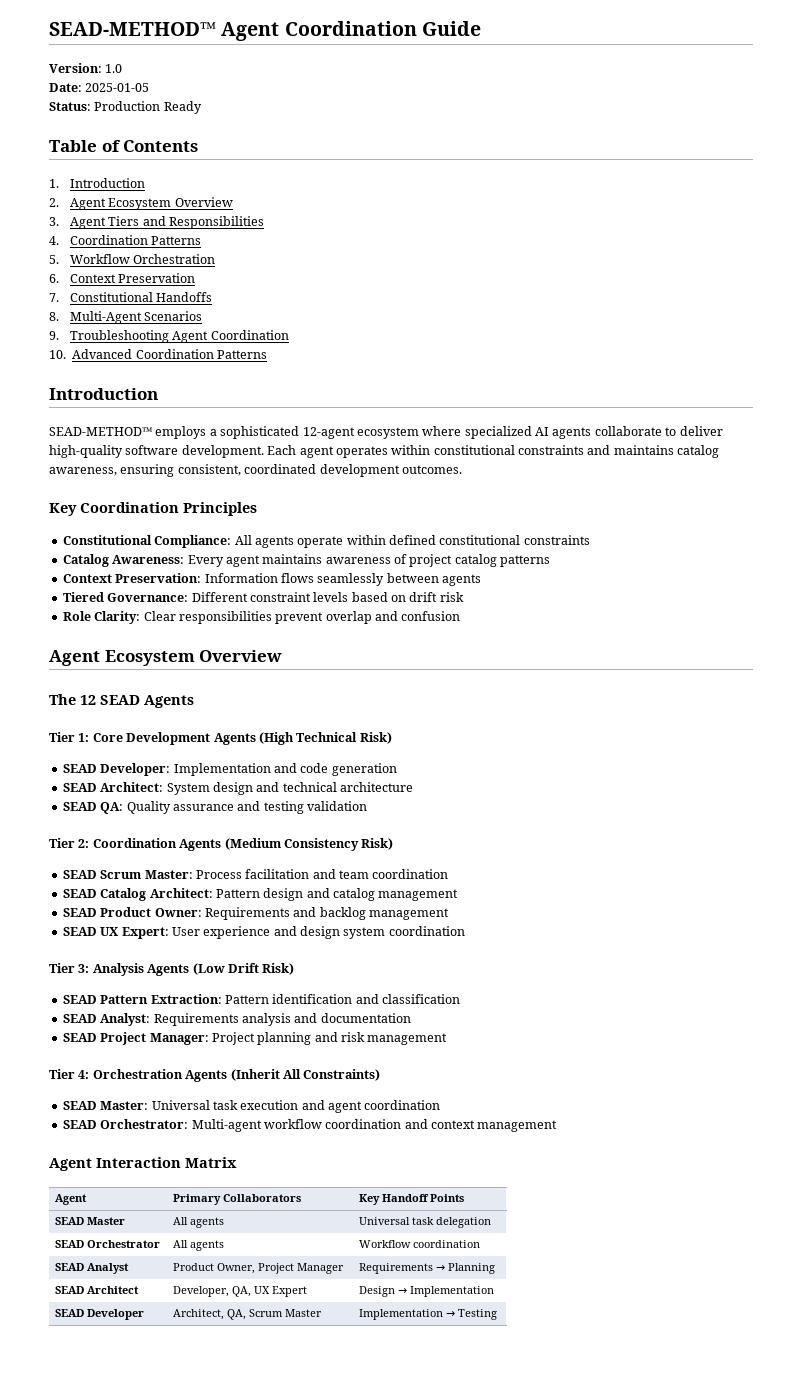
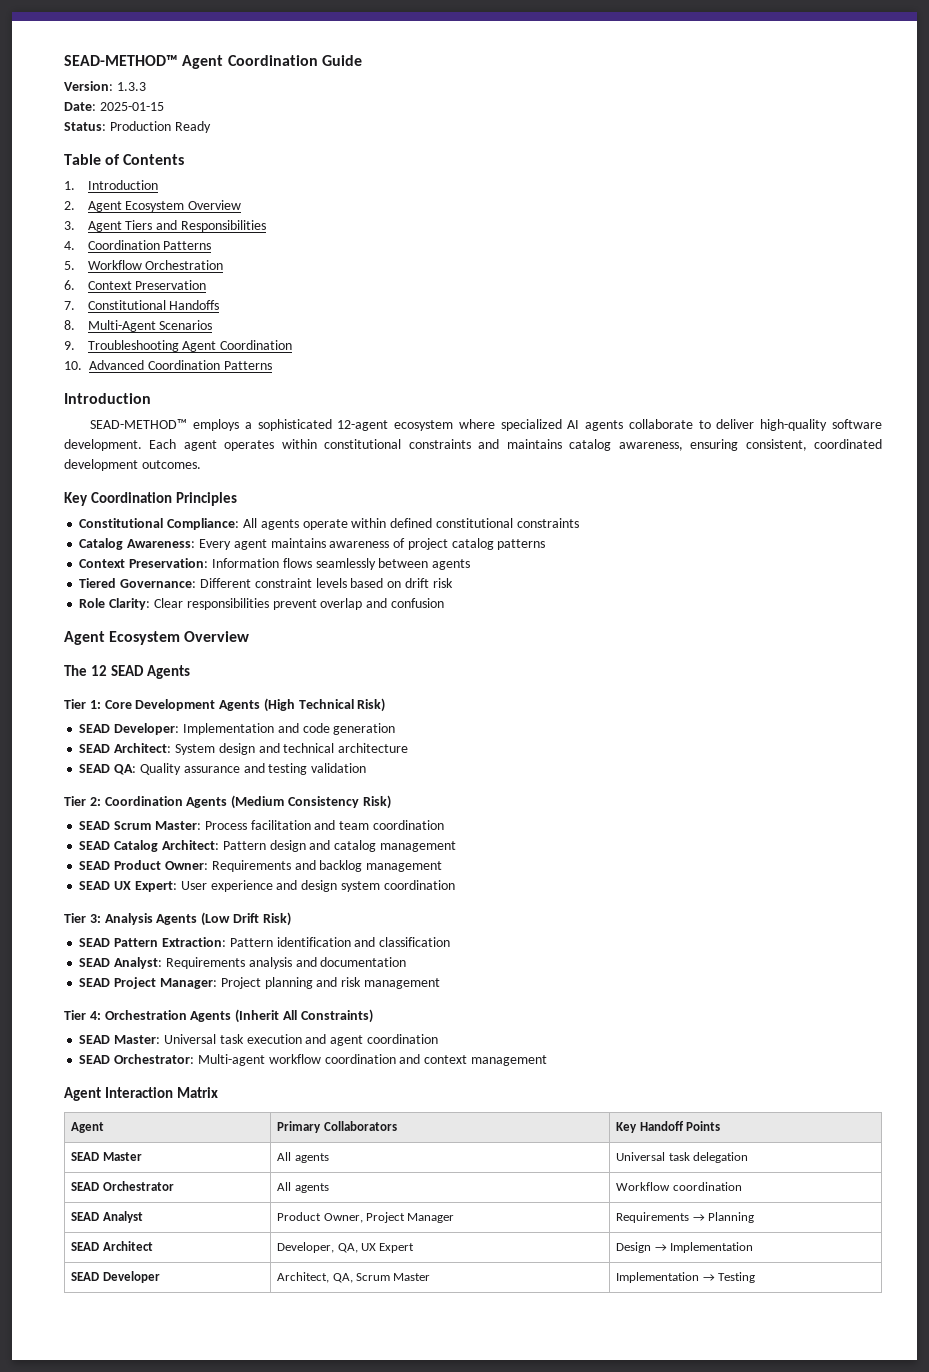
[105,64,123,73] 1.0 -> [116,82,146,91] 1.3.3
[85,83,150,92] 2025-01-05 -> [99,102,164,111] 2025-01-15

